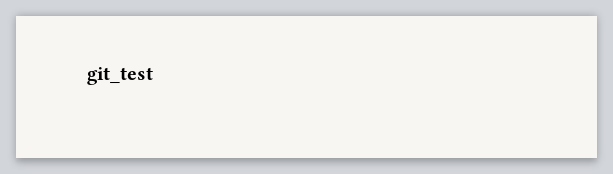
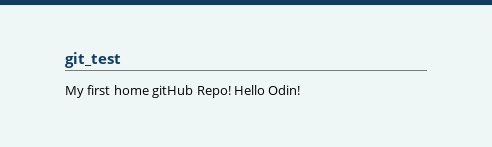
(153, 76) none -> [65,85,301,98] // My first home gitHub Repo! Hello Odin!

